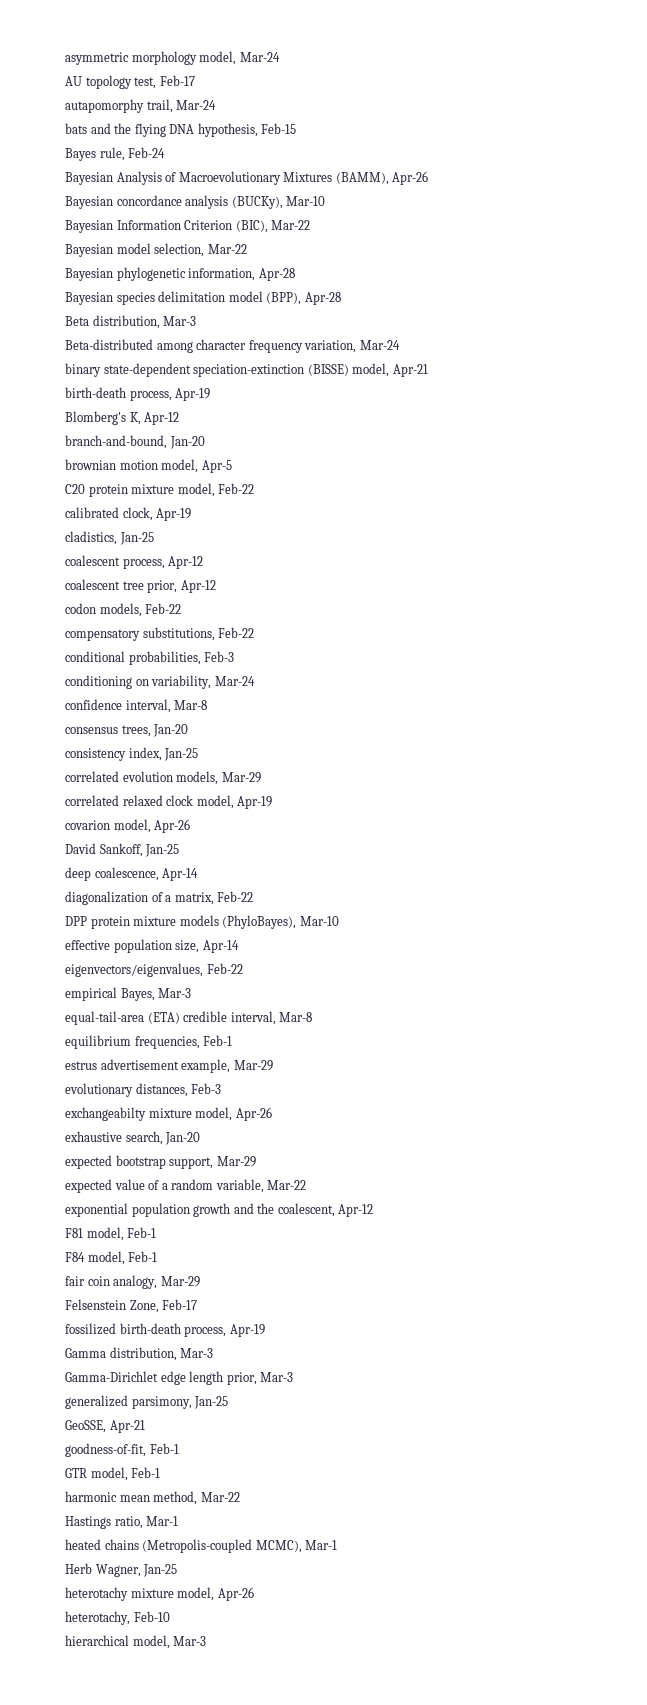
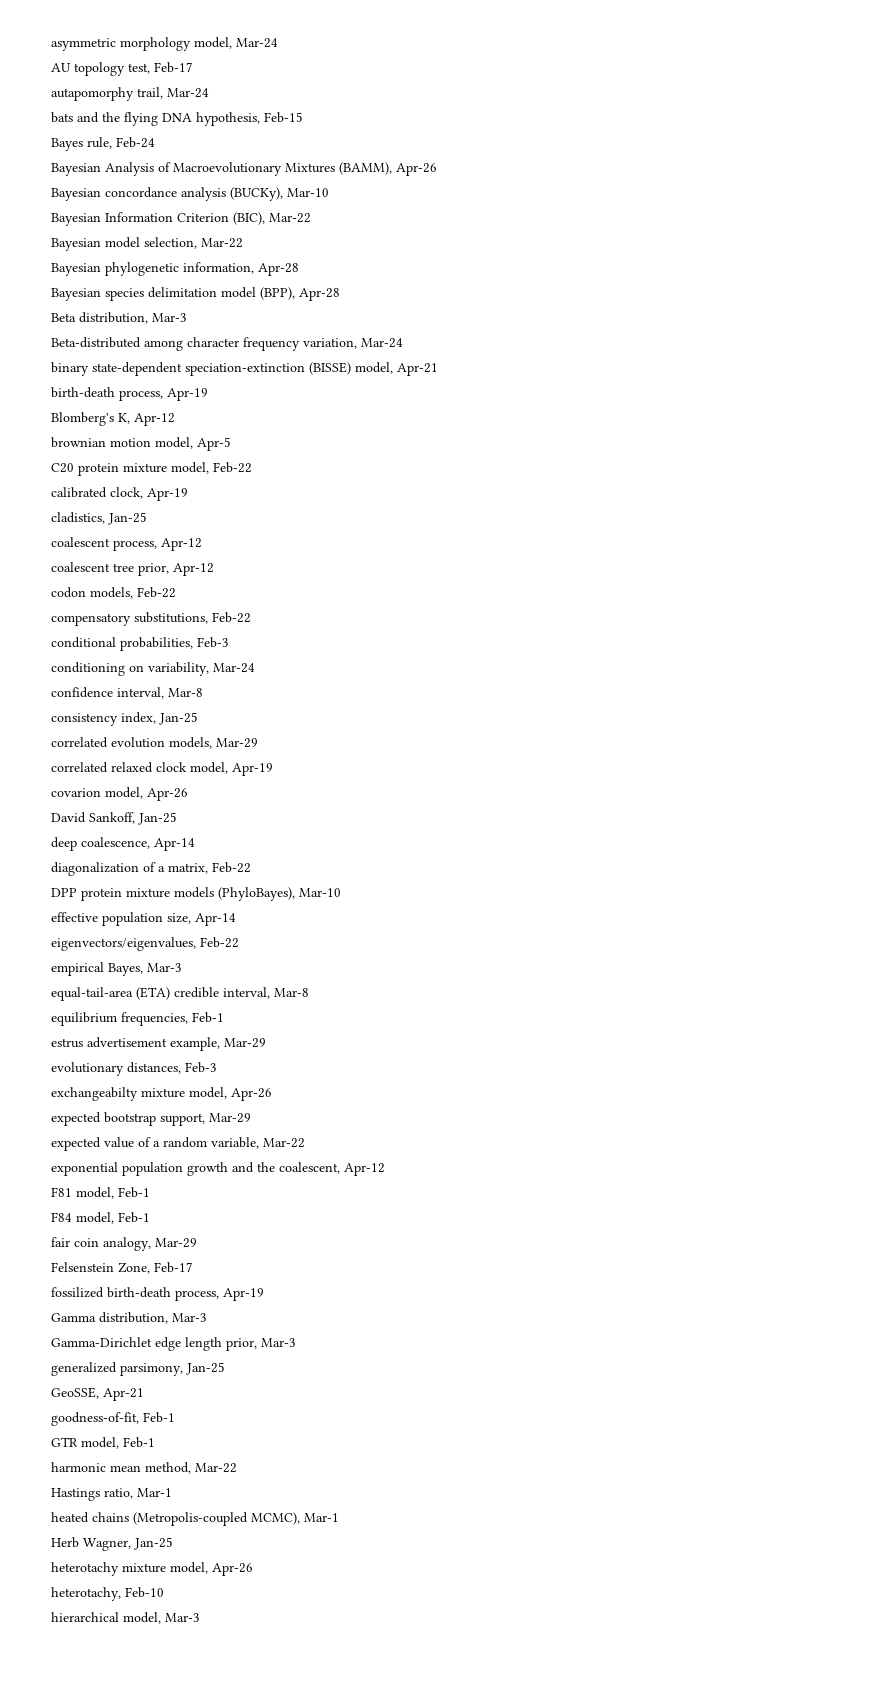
[65,435,205,449] // branch-and-bound, Jan-20 -> (175, 419) none
[65,724,189,737] // consensus trees, Jan-20 -> (203, 692) none
[65,1131,201,1145] // exhaustive search, Jan-20 -> (272, 1094) none

